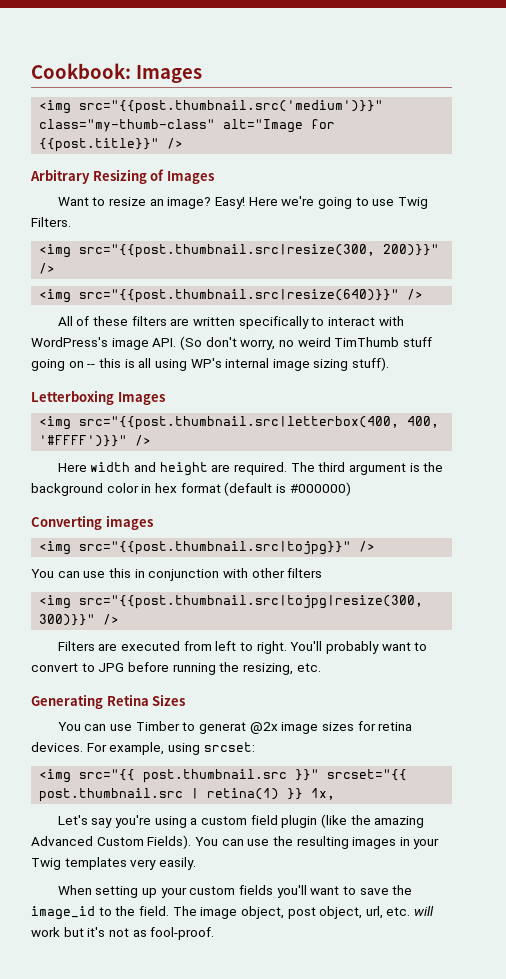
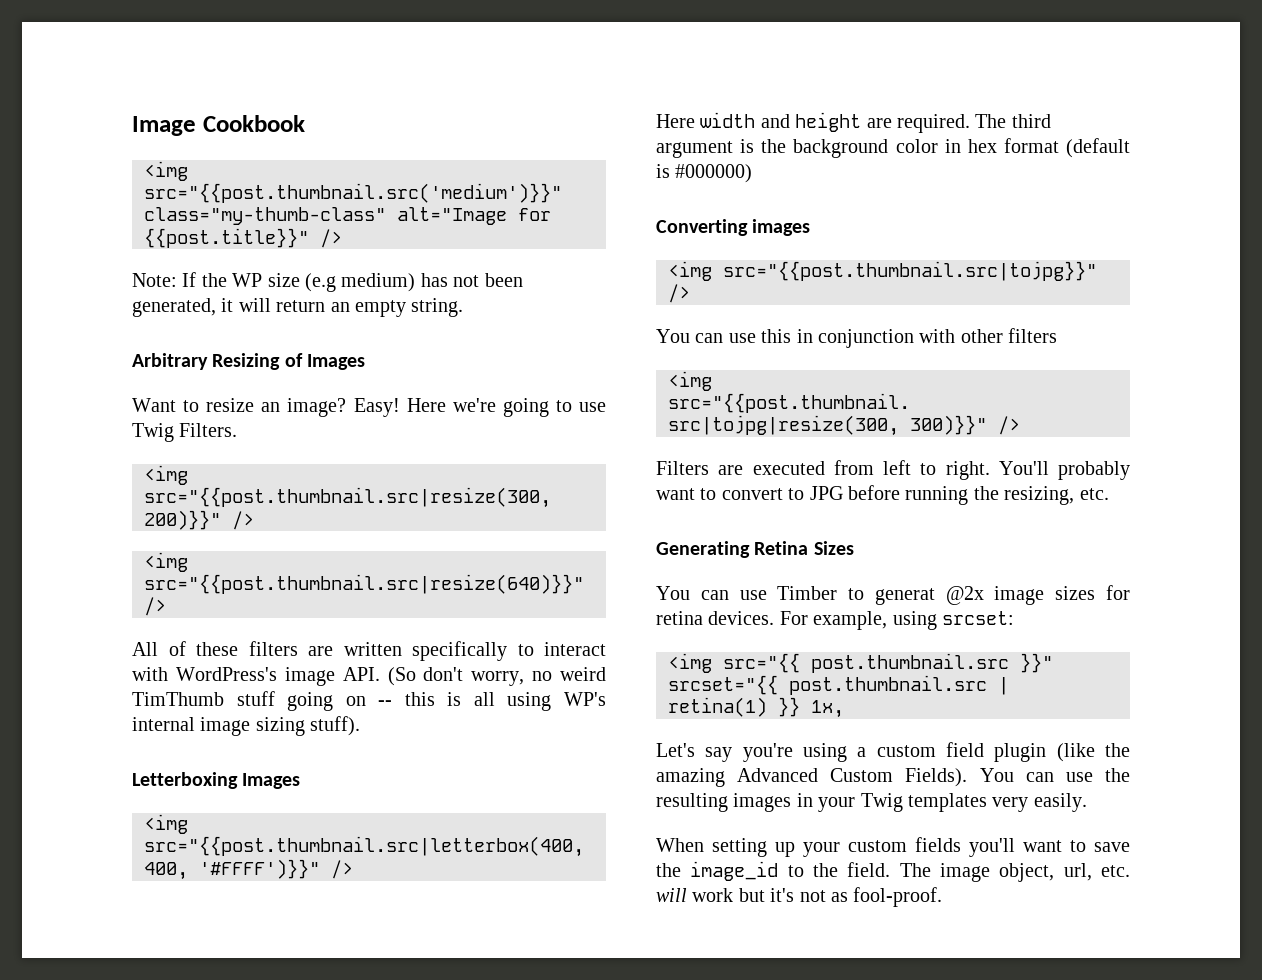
[31,63,202,83] Cookbook: Images -> [132,115,305,136] Image Cookbook
(184, 143) none -> [132,272,523,292] [132,298,464,317] // Note: If the WP size (e.g medium) has not been generated, it will return an empty string.
[287,906,363,919] post object, -> (1055, 872) none

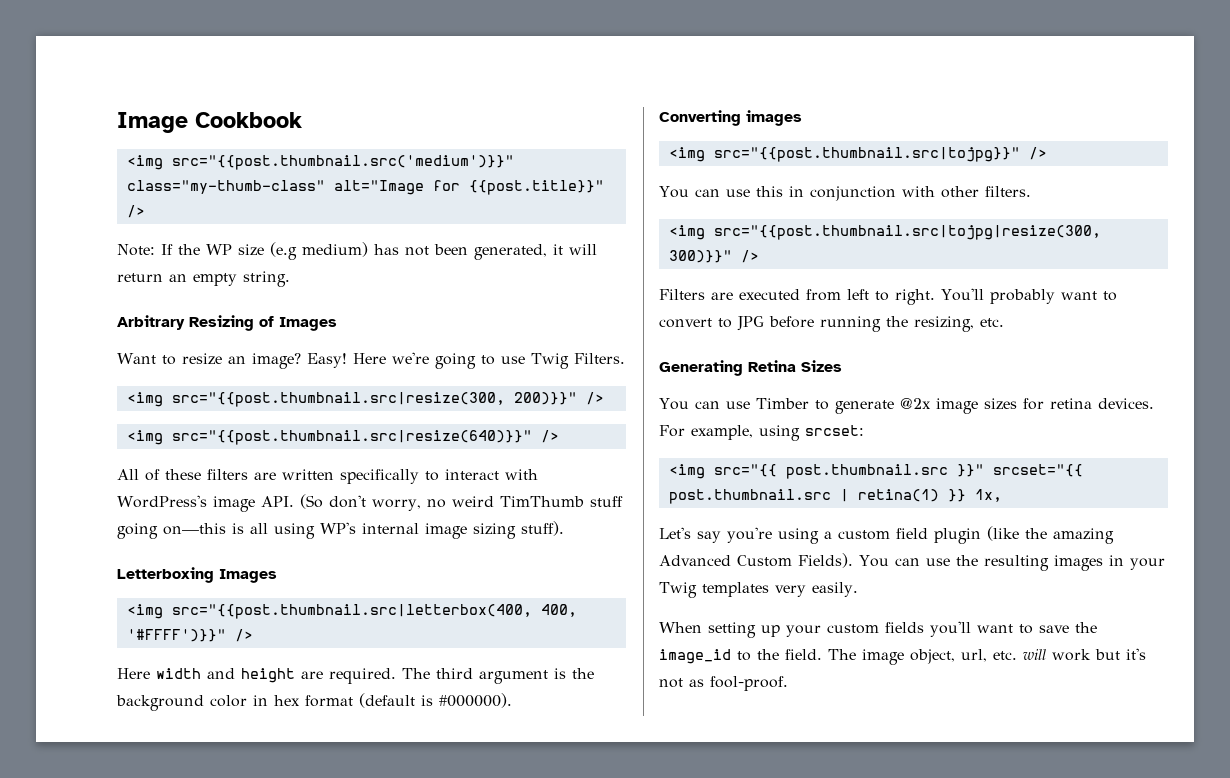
[345,692,435,706] on -- this -> [163,523,226,535] on—this
[675,164,753,183] #000000) -> [439,693,512,708] #000000).
[1008,328,1058,343] filters -> [984,186,1031,197] filters.
[874,588,935,605] generat -> [834,400,894,414] generate

